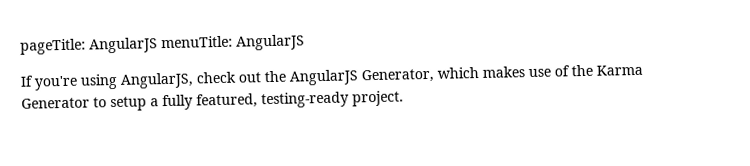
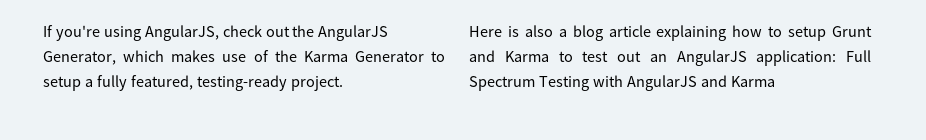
[20,34,305,55] pageTitle: AngularJS menuTitle: AngularJS // -> (43, 31) none
(404, 98) none -> [469,25,872,41] [469,50,871,66] [469,75,775,91] // Here is also a blog article explaining how to setup Grunt and Karma to test out an AngularJS application: Full Spectrum Testing with AngularJS and Karma

